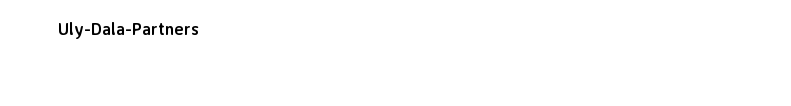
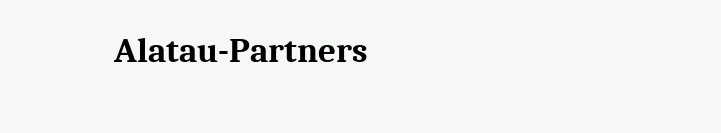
[58,22,199,39] Uly-Dala-Partners -> [113,37,368,62] Alatau-Partners

